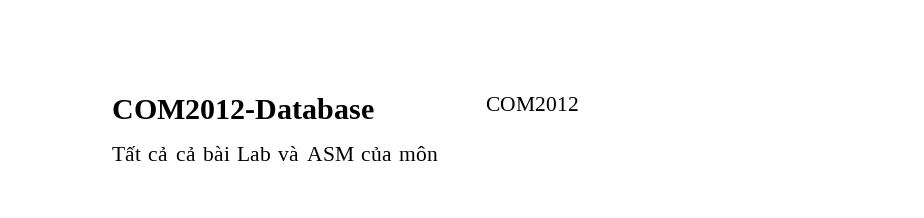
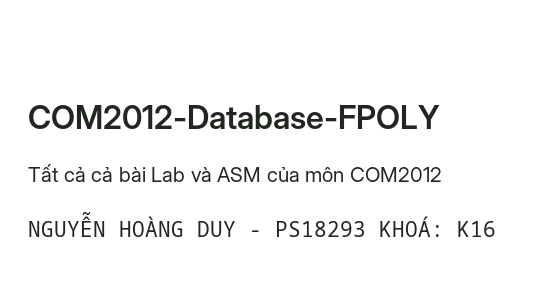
[112,98,374,119] COM2012-Database -> [28,105,440,129] COM2012-Database-FPOLY
(579, 104) none -> [28,212,496,237] // NGUYỄN HOÀNG DUY - PS18293 KHOÁ: K16

